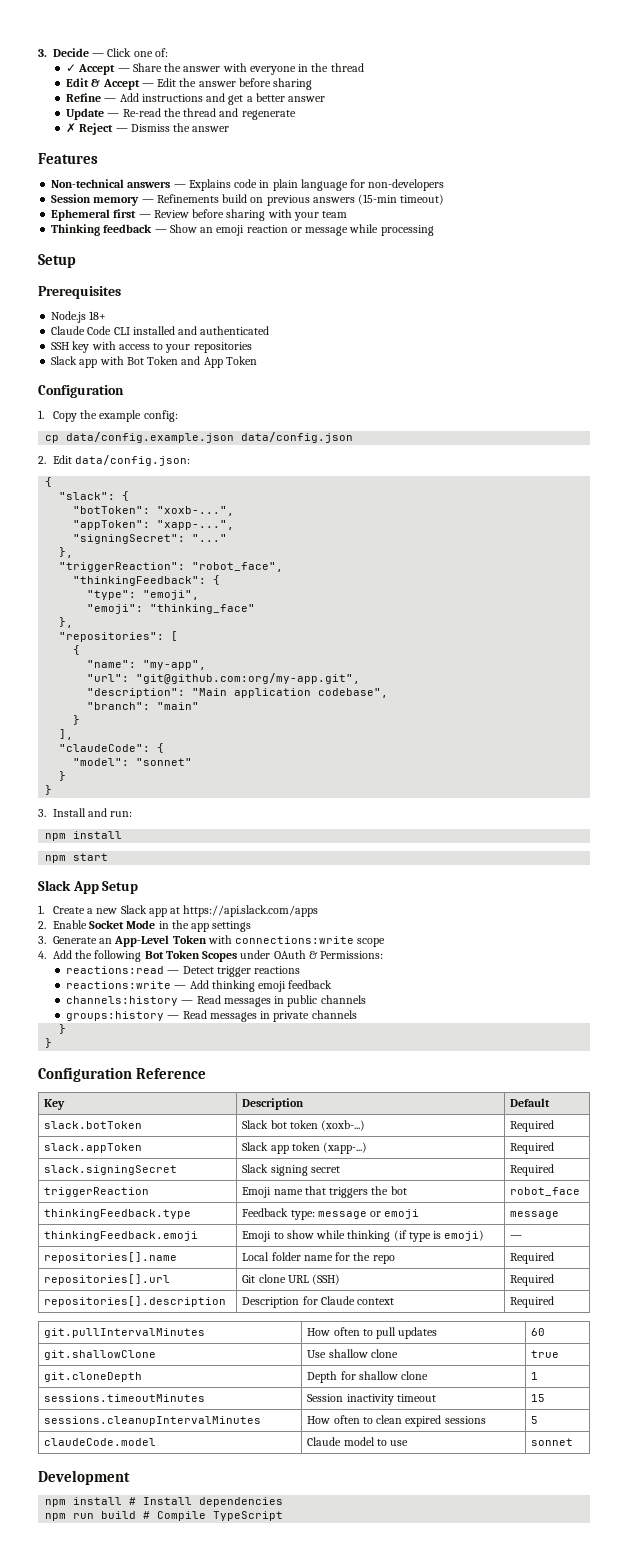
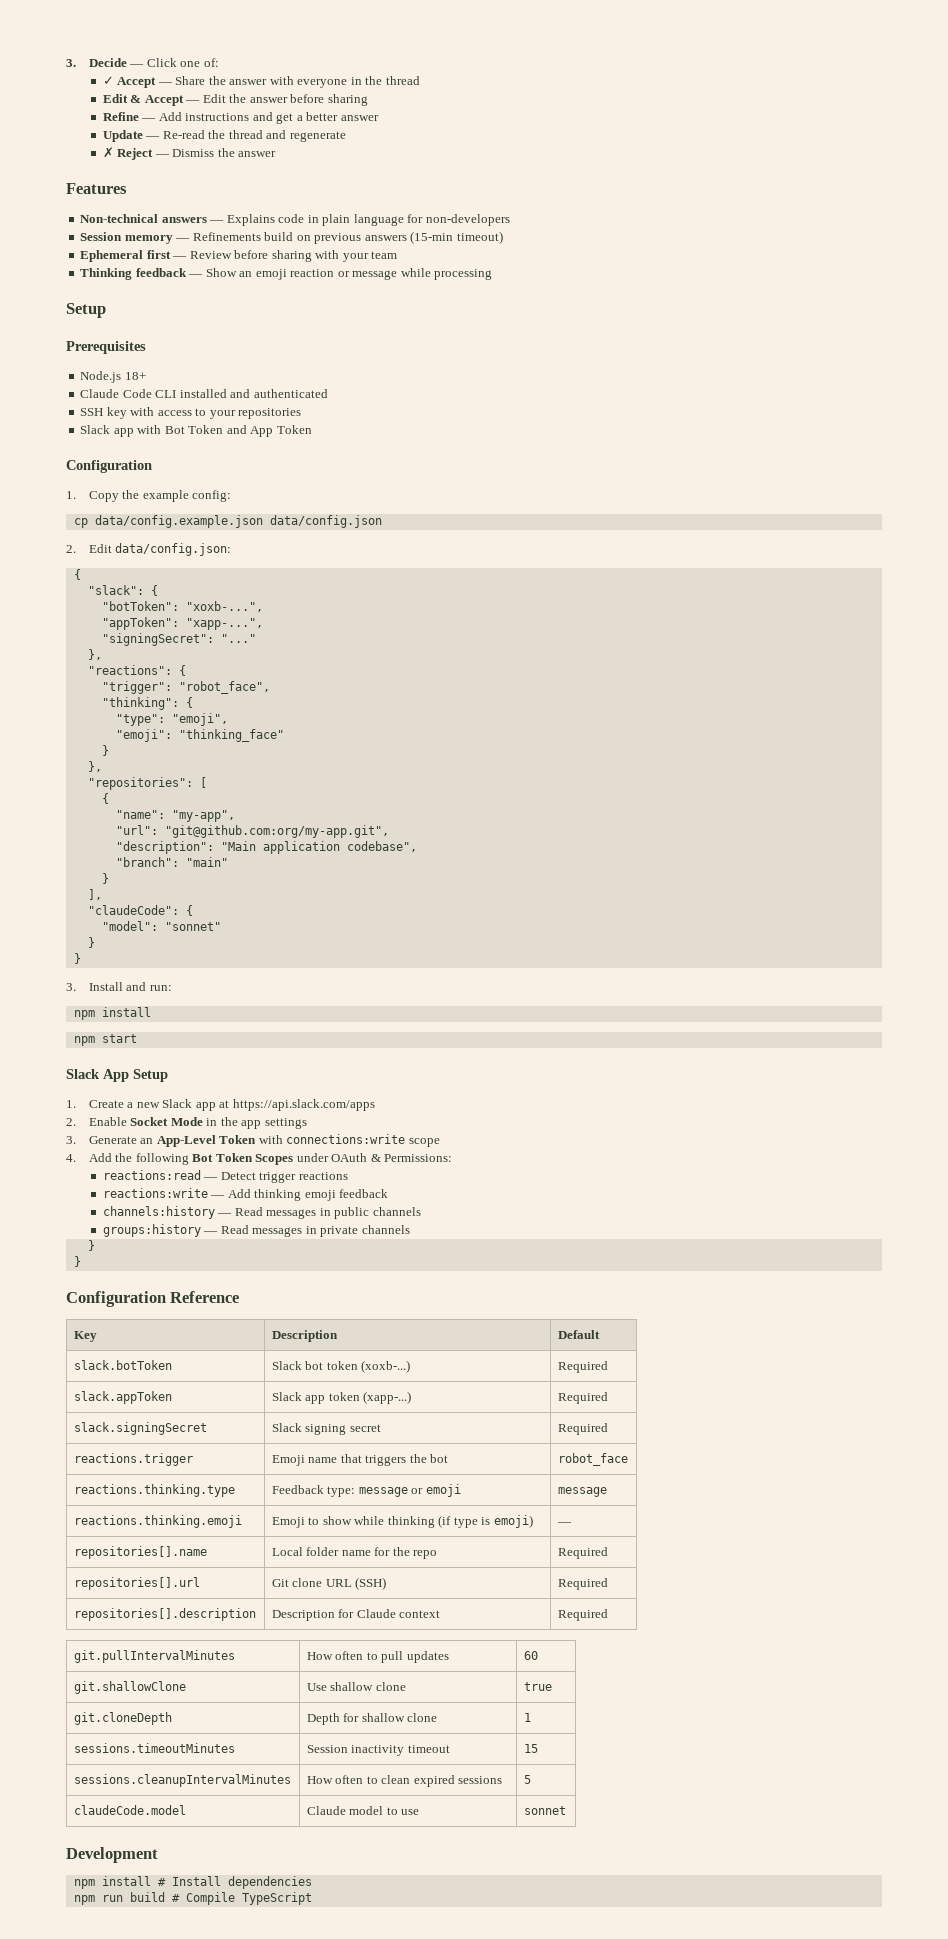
[59,562,186,572] "triggerReaction": -> [87,665,186,676] [101,681,172,694] "reactions": { // "trigger":
[73,576,207,586] "thinkingFeedback": -> [101,697,179,710] "thinking":
(256, 609) none -> [101,745,109,756] // }
[44,1187,150,1197] triggerReaction -> [73,1453,193,1466] reactions.trigger
[44,1209,192,1219] thinkingFeedback.type -> [73,1484,235,1497] reactions.thinking.type
[44,1231,199,1241] thinkingFeedback.emoji -> [73,1515,242,1528] reactions.thinking.emoji

